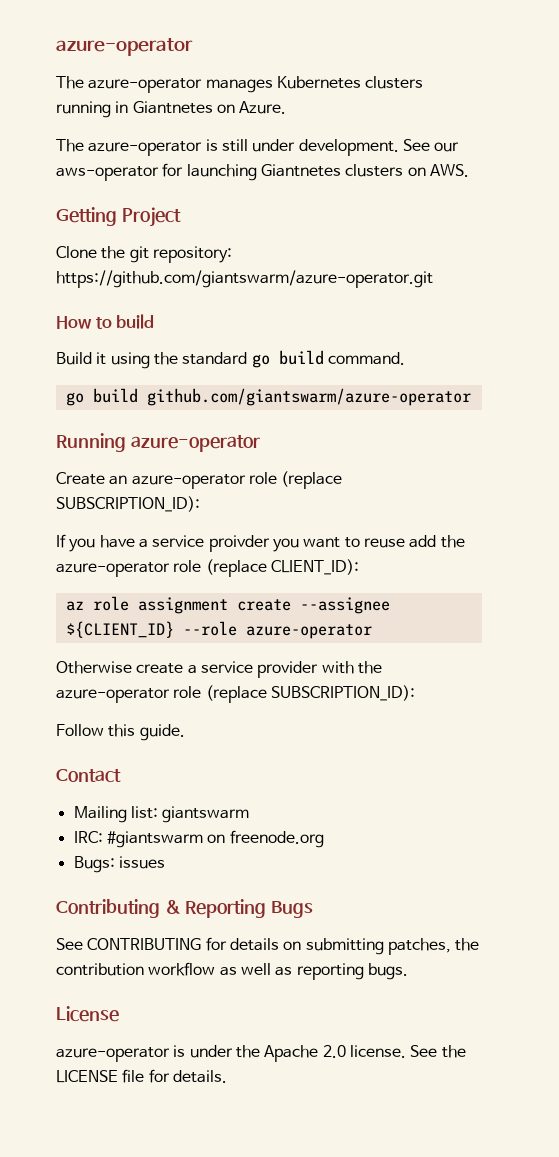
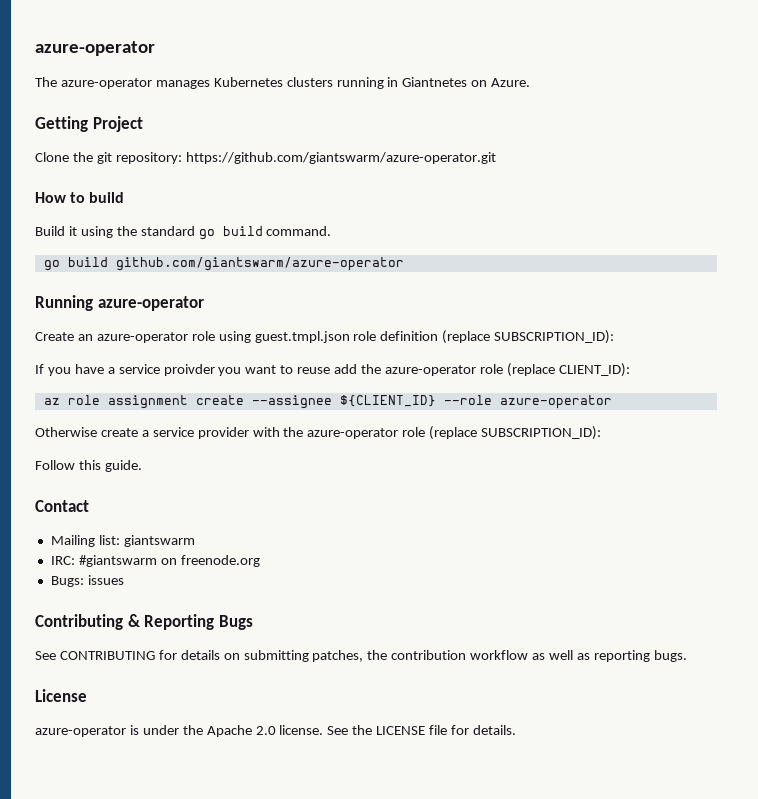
[56,139,460,156] [56,163,469,181] // The azure-operator is still under development. See our aws-operator for launching Giantnetes clusters on AWS. -> (531, 82) none
(277, 478) none -> [218,331,439,343] using guest.tmpl.json role definition

